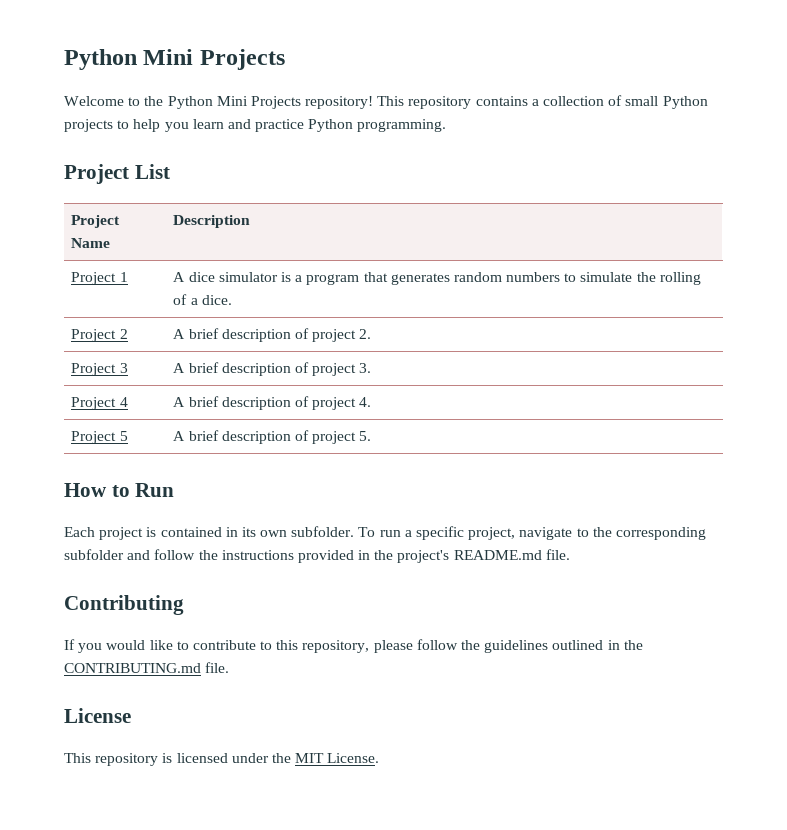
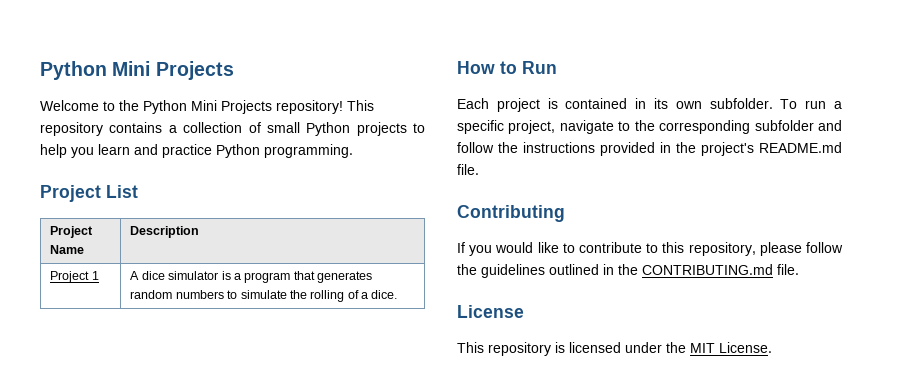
[71,329,128,342] [173,328,372,342] [71,363,128,376] [173,362,372,376] [71,397,128,410] [173,396,372,410] [71,431,128,444] [173,430,372,444] // Project 2 | A brief description of project 2. // Project 3 | A brief description of project 3. // Project 4 | A brief description of project 4. // Project 5 | A brief description of project 5. -> (398, 294) none

